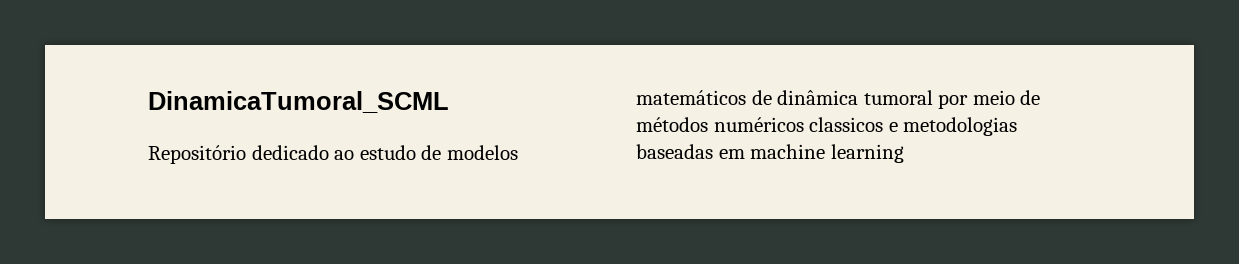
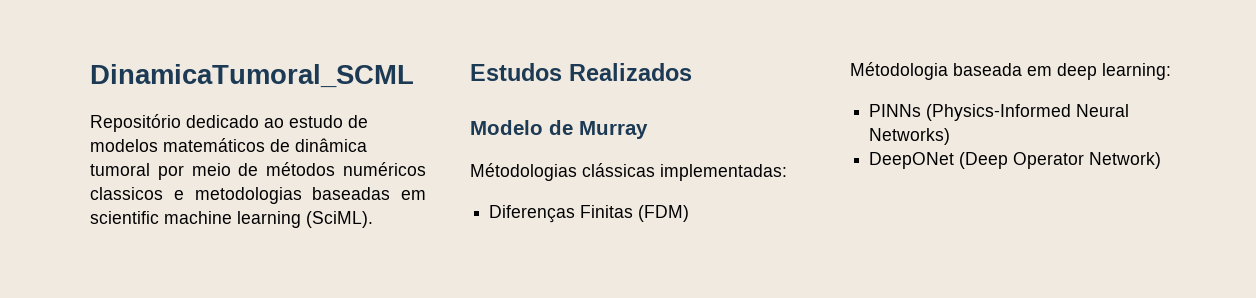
(745, 154) none -> [90,211,159,224] scientific
(904, 153) none -> [306,211,373,228] [470,63,692,81] [470,120,648,139] [470,163,787,181] [489,205,690,223] [850,62,1171,80] [869,104,1130,121] [869,128,951,145] [869,152,1162,169] (SciML). // Estudos Realizados // Modelo de Murray // Métodologias clássicas implementadas: // Diferenças Finitas (FDM) // Métodologia baseada em deep learning: // PINNs (Physics-Informed Neural Networks) // DeepONet (Deep Operator Network)

